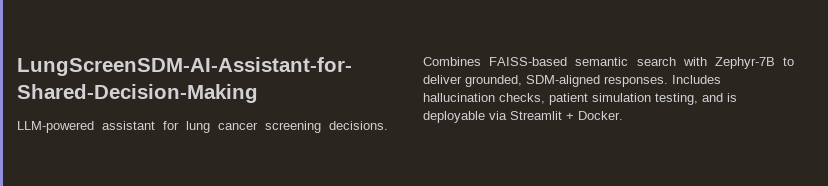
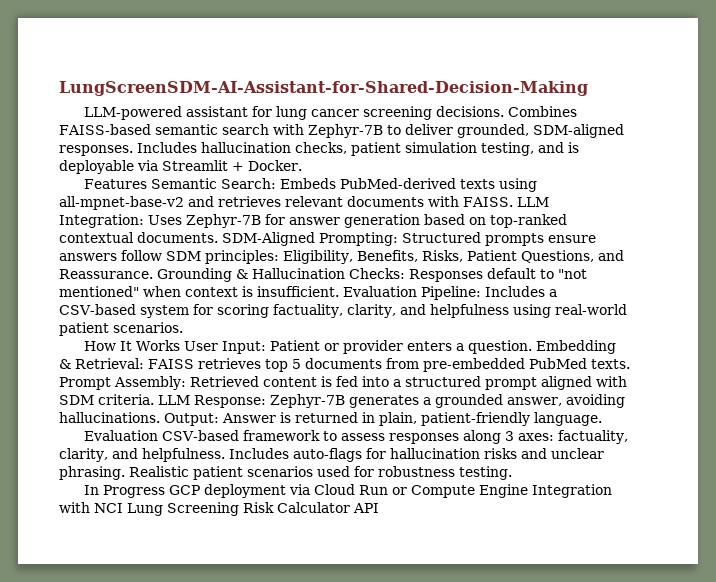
(623, 115) none -> [84,178,538,192] [59,196,549,210] [59,214,567,228] [59,232,596,246] [59,250,624,264] [59,268,587,282] [59,286,557,300] [59,304,627,318] [59,322,183,336] [84,340,617,354] [59,358,630,372] [59,376,627,390] [59,394,625,408] [59,412,602,426] [84,430,629,444] [59,448,604,462] [59,466,512,480] [84,484,613,498] [59,502,379,516] // Features Semantic Search: Embeds PubMed-derived texts using all-mpnet-base-v2 and retrieves relevant documents with FAISS. LLM Integration: Uses Zephyr-7B for answer generation based on top-ranked contextual documents. SDM-Aligned Prompting: Structured prompts ensure answers follow SDM principles: Eligibility, Benefits, Risks, Patient Questions, and Reassurance. Grounding & Hallucination Checks: Responses default to "not mentioned" when context is insufficient. Evaluation Pipeline: Includes a CSV-based system for scoring factuality, clarity, and helpfulness using real-world patient scenarios. // How It Works User Input: Patient or provider enters a question. Embedding & Retrieval: FAISS retrieves top 5 documents from pre-embedded PubMed texts. Prompt Assembly: Retrieved content is fed into a structured prompt aligned with SDM criteria. LLM Response: Zephyr-7B generates a grounded answer, avoiding hallucinations. Output: Answer is returned in plain, patient-friendly language. // Evaluation CSV-based framework to assess responses along 3 axes: factuality, clarity, and helpfulness. Includes auto-flags for hallucination risks and unclear phrasing. Realistic patient scenarios used for robustness testing. // In Progress GCP deployment via Cloud Run or Compute Engine Integration with NCI Lung Screening Risk Calculator API

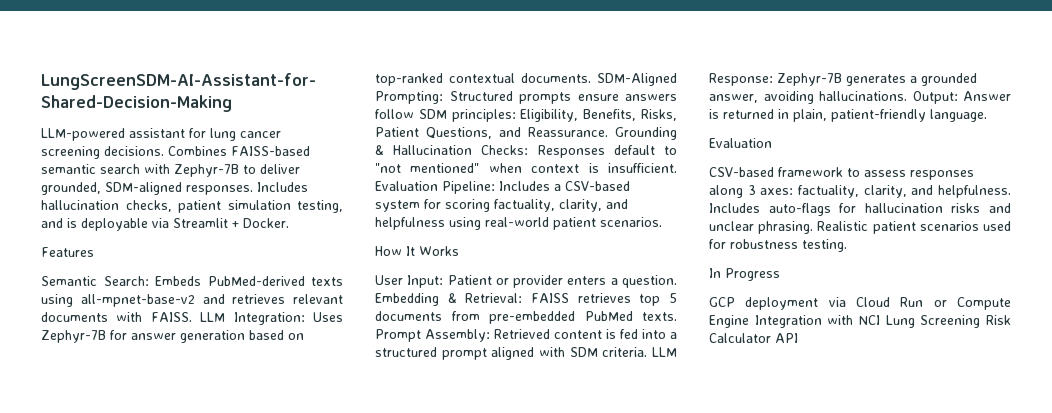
(148, 184) none -> (94, 252) //
(181, 345) none -> (459, 251) //
(159, 435) none -> (772, 143) //
(166, 491) none -> (780, 274) //

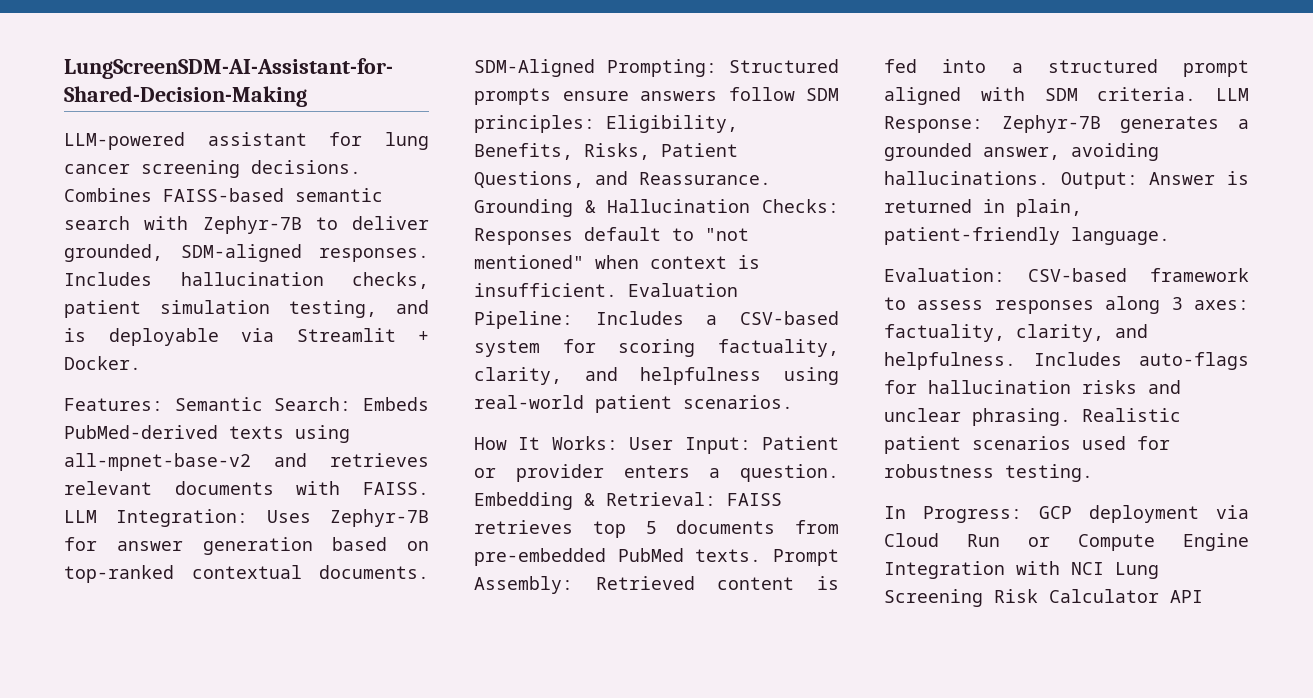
[41,247,94,257] Features // -> [64,398,163,411] Features:
[419,246,459,256] Works // -> [551,436,618,450] Works:
[709,138,772,148] Evaluation // -> [884,268,1005,282] Evaluation:
[725,268,780,281] Progress // -> [923,506,1022,523] Progress:

